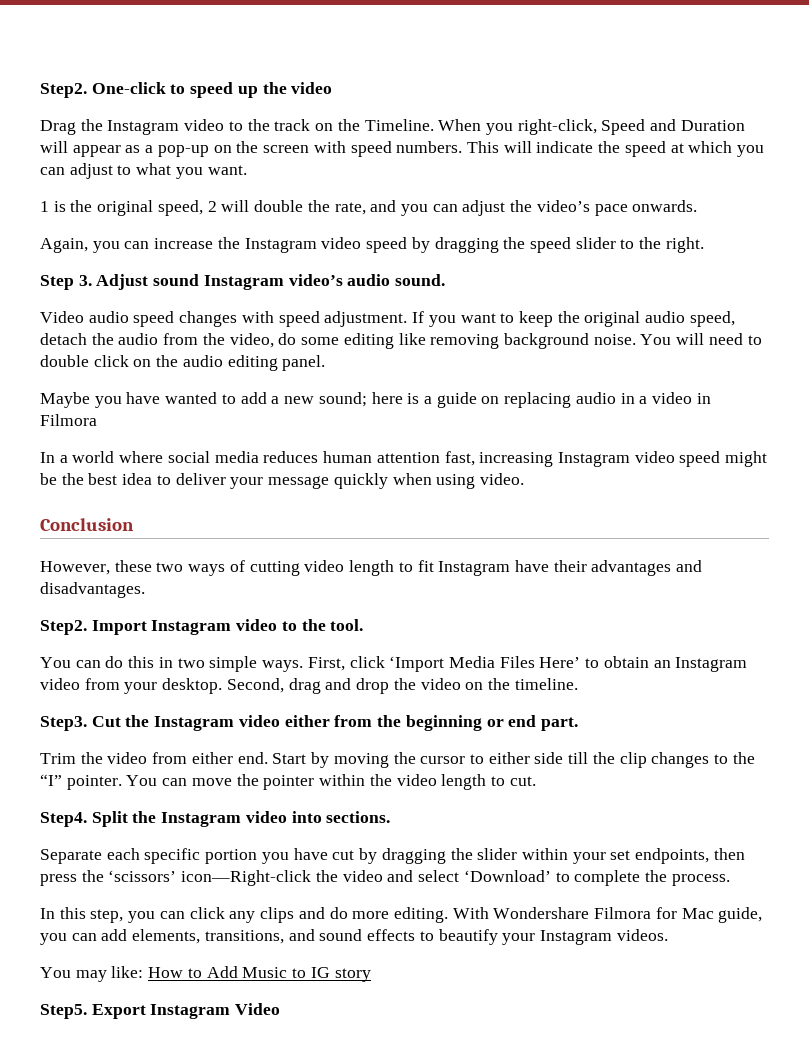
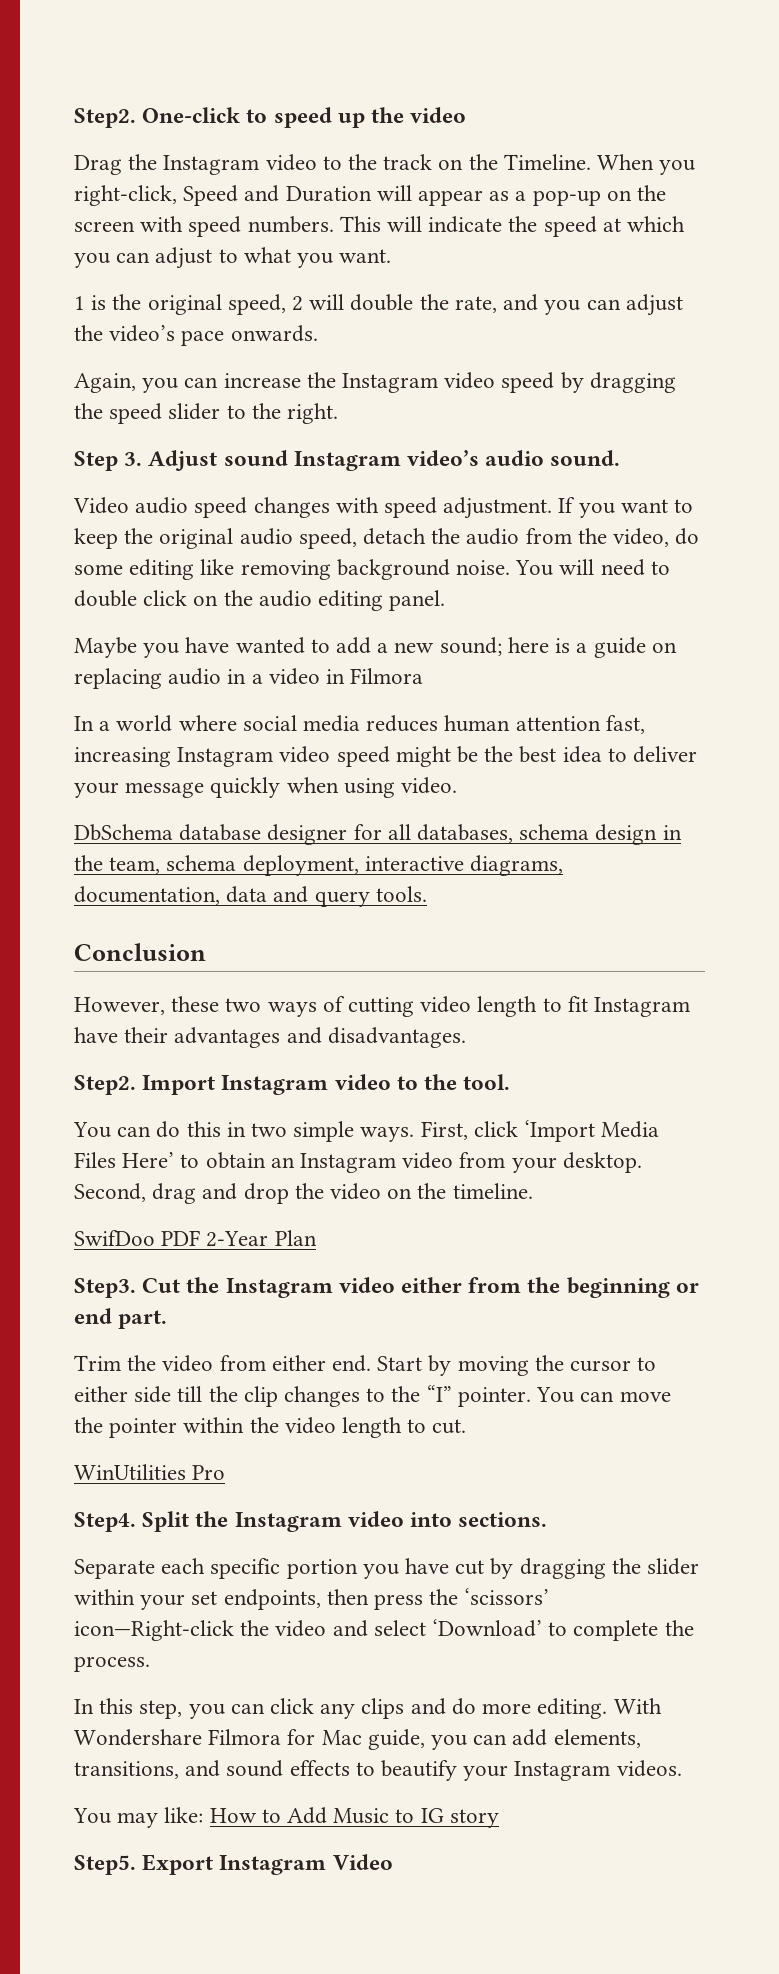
(524, 479) none -> [74,824,682,845] [74,855,564,876] [74,886,427,907] // DbSchema database designer for all databases, schema design in the team, schema deployment, interactive diagrams, documentation, data and query tools.
(578, 684) none -> [74,1230,317,1247] // SwifDoo PDF 2-Year Plan
(536, 781) none -> [74,1464,226,1480] // WinUtilities Pro

